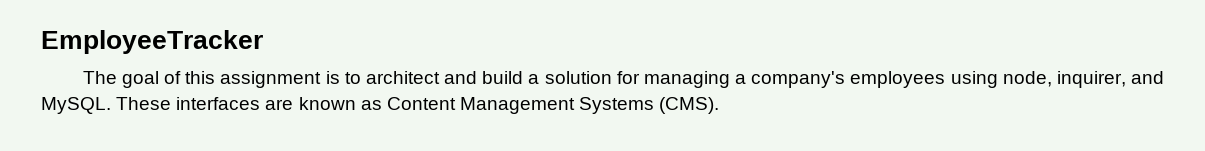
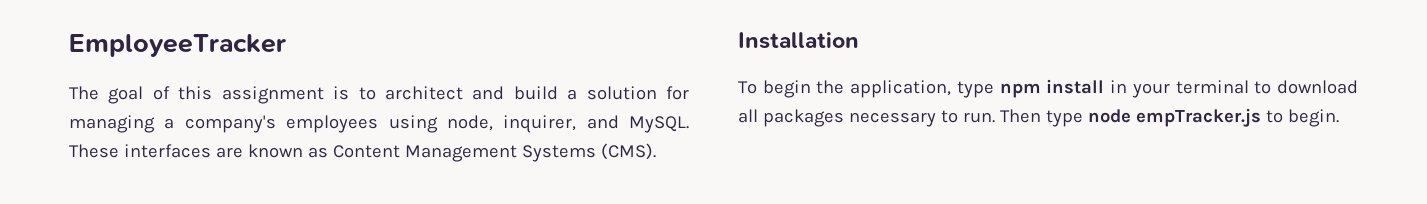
(720, 105) none -> [738,32,859,49] [738,79,1358,98] [738,108,1339,127] // Installation // To begin the application, type npm install in your terminal to download all packages necessary to run. Then type node empTracker.js to begin.

